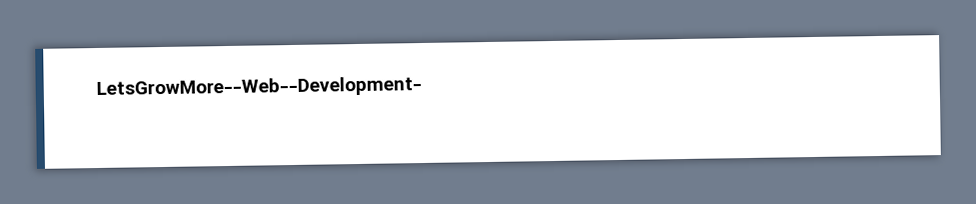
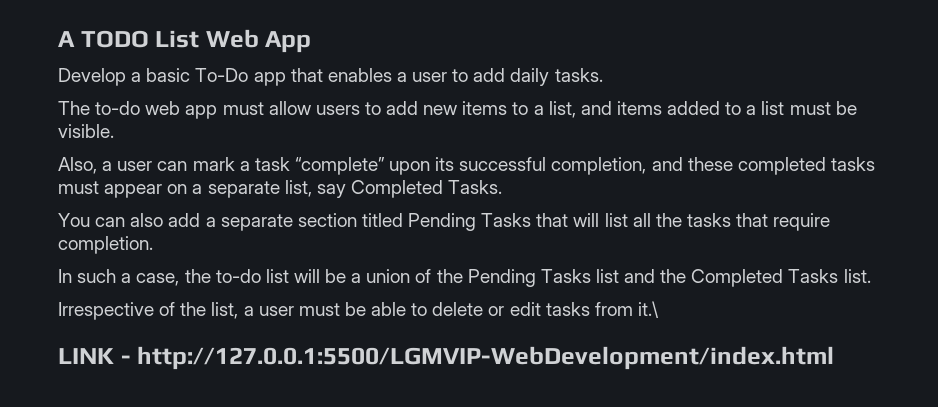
[96,76,422,100] LetsGrowMore--Web--Development- -> [58,29,312,53] [58,68,603,86] [58,101,857,119] [58,124,114,138] [58,157,875,175] [58,180,503,198] [58,213,831,231] [58,236,153,254] [58,269,871,287] [58,301,659,320] [58,346,835,370] A TODO List Web App // Develop a basic To-Do app that enables a user to add daily tasks. // The to-do web app must allow users to add new items to a list, and items added to a list must be visible. // Also, a user can mark a task “complete” upon its successful completion, and these completed tasks must appear on a separate list, say Completed Tasks. // You can also add a separate section titled Pending Tasks that will list all the tasks that require completion. // In such a case, the to-do list will be a union of the Pending Tasks list and the Completed Tasks list. // Irrespective of the list, a user must be able to delete or edit tasks from it.\ // LINK - http://127.0.0.1:5500/LGMVIP-WebDevelopment/index.html

